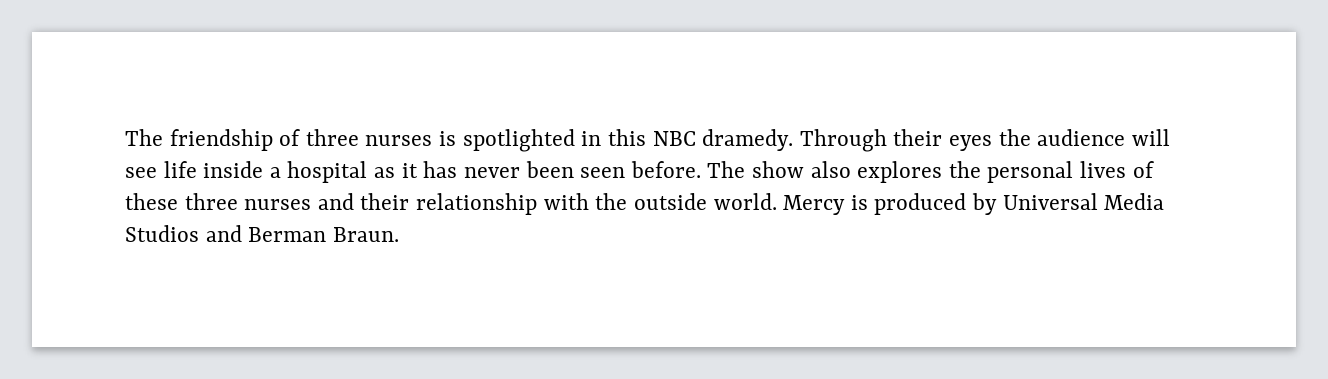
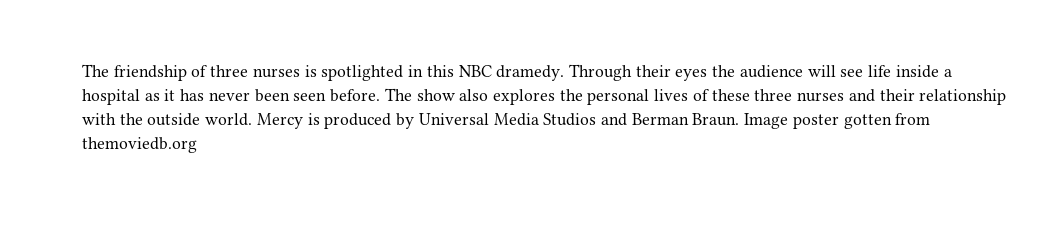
(399, 234) none -> [744,113,931,129] [82,137,197,153] Image poster gotten from themoviedb.org

